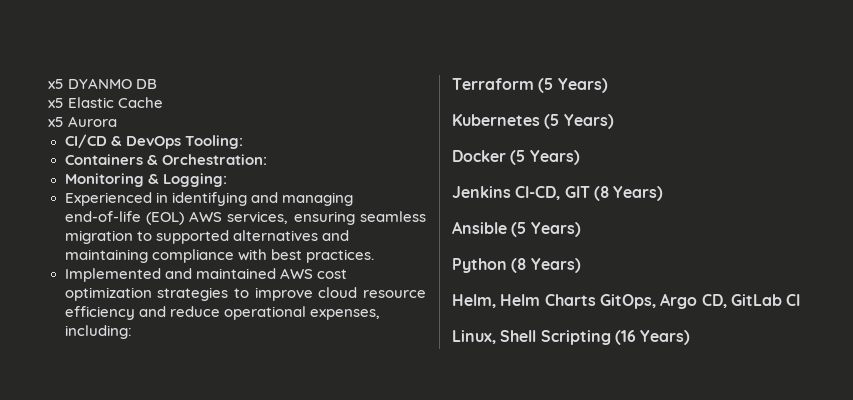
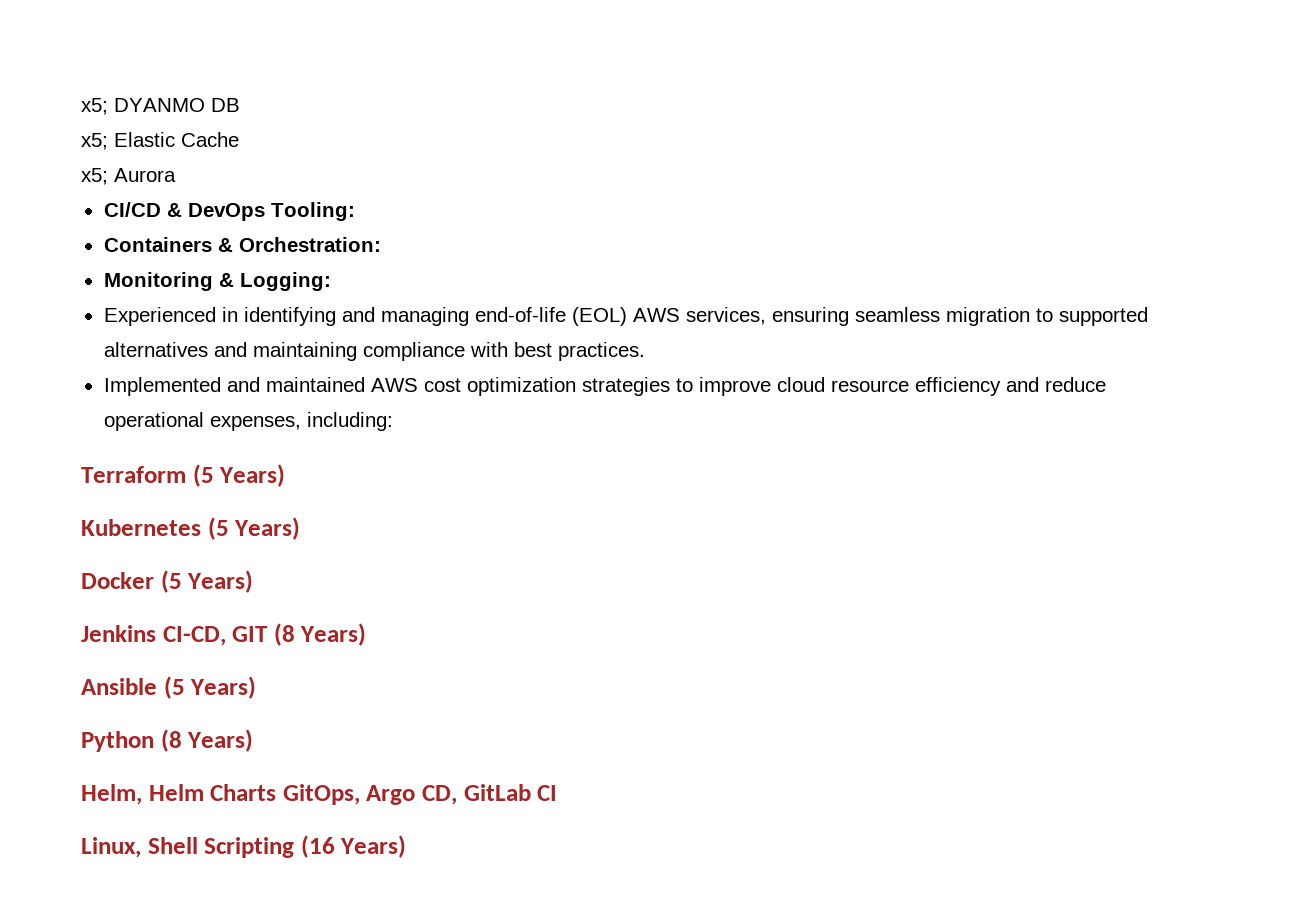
[48,79,64,89] x5 -> [81,98,108,115] x5;
[48,98,64,108] x5 -> [81,133,108,150] x5;
[48,117,64,127] x5 -> [81,168,108,185] x5;

